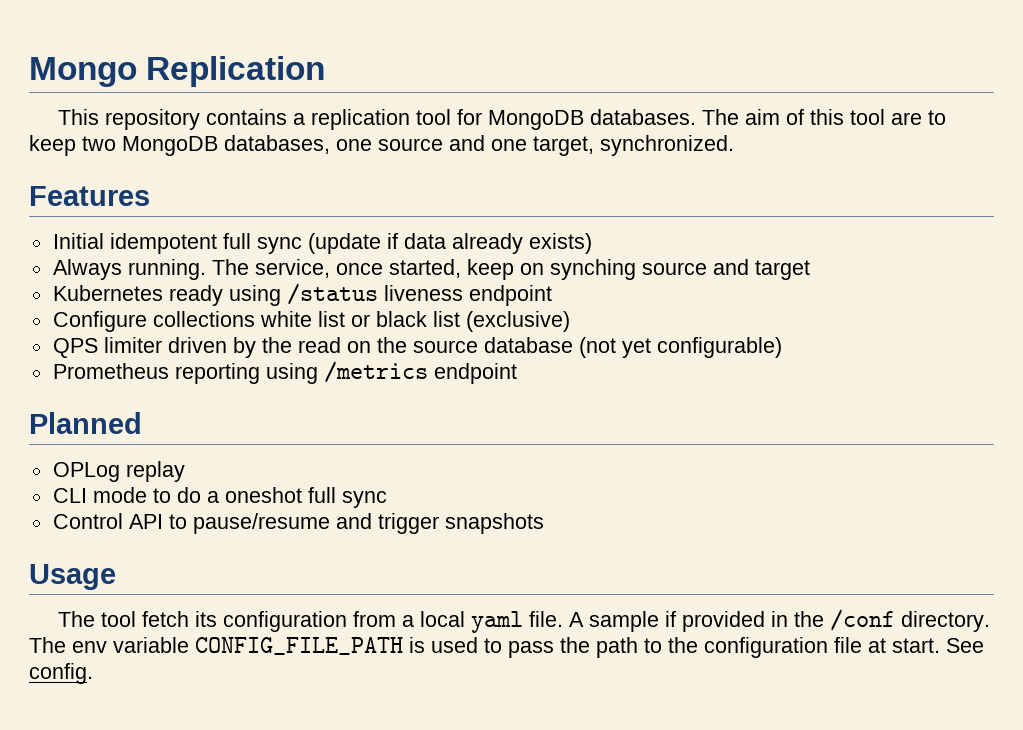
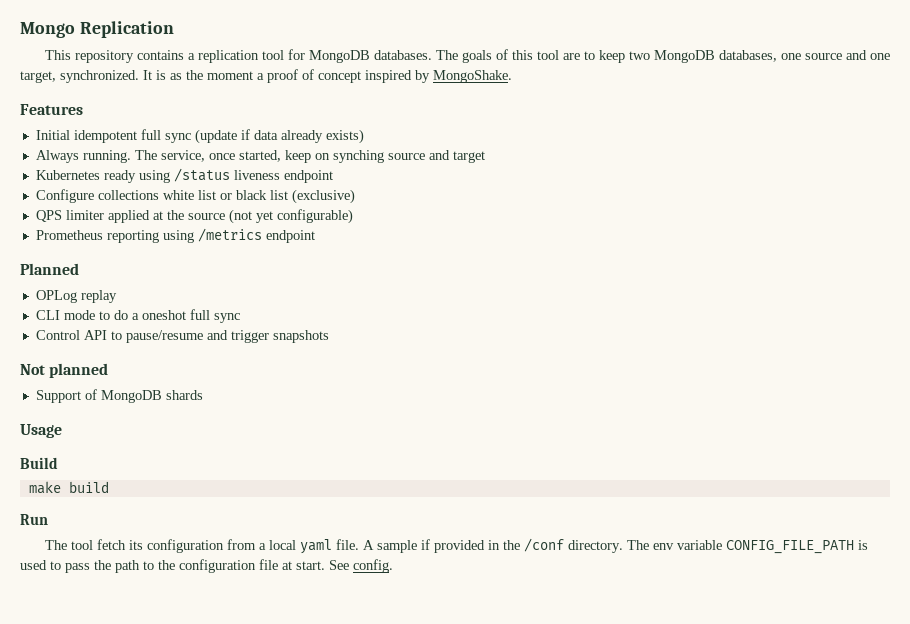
[744,109,780,125] aim -> [461,50,492,63] goals
(734, 145) none -> [143,69,512,83] It is as the moment a proof of concept inspired by MongoShake.
[167,337,371,358] driven by the read on -> [107,210,163,223] applied at
[483,337,573,353] database -> (225, 216) none
[29,564,116,590] Usage -> [20,363,109,378] [35,389,203,403] [20,424,62,438] [20,457,58,469] [28,481,109,494] [20,514,48,525] Not planned // Support of MongoDB shards // Usage // Build // make build // Run

